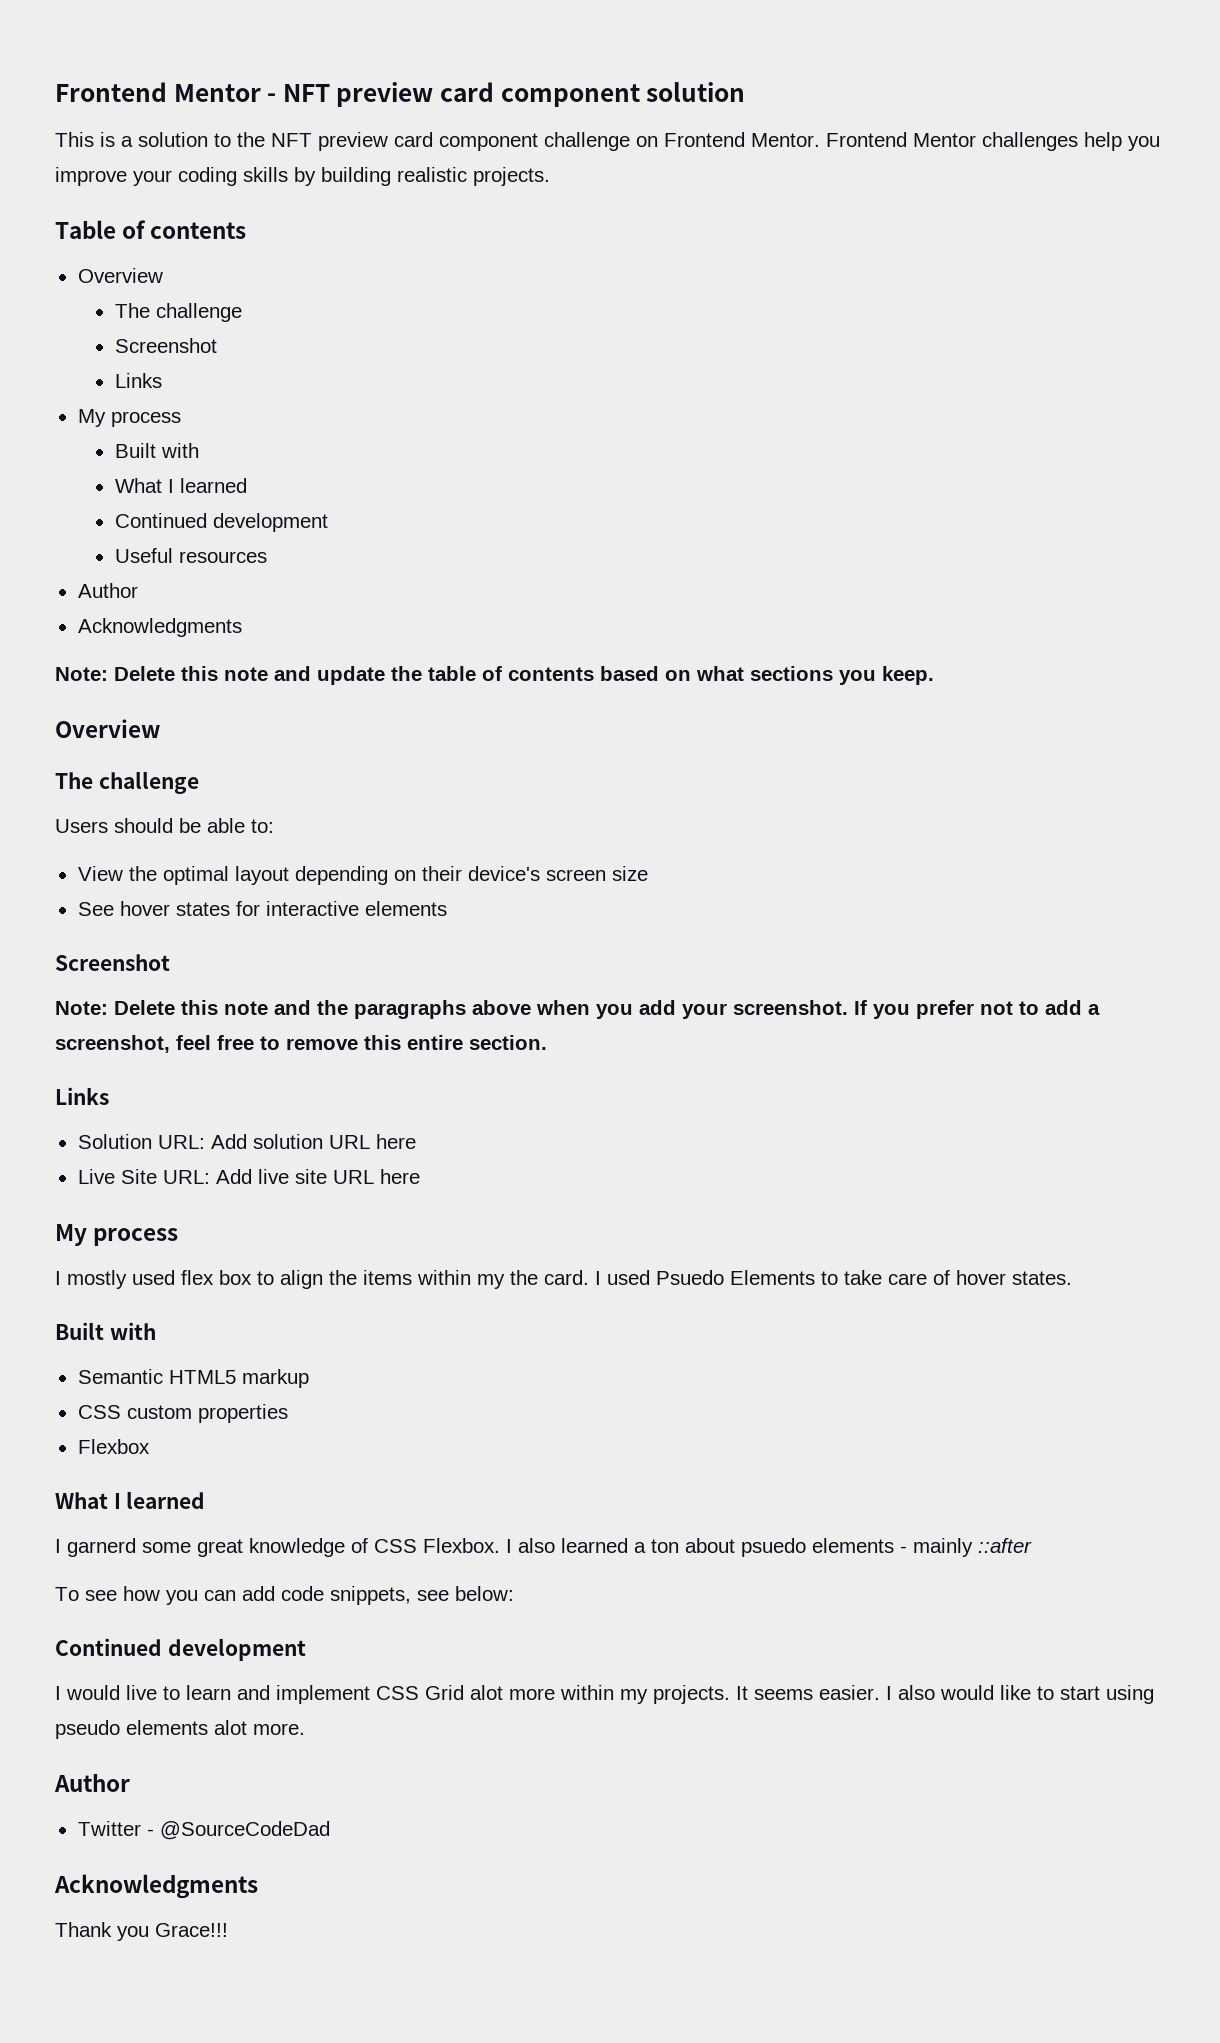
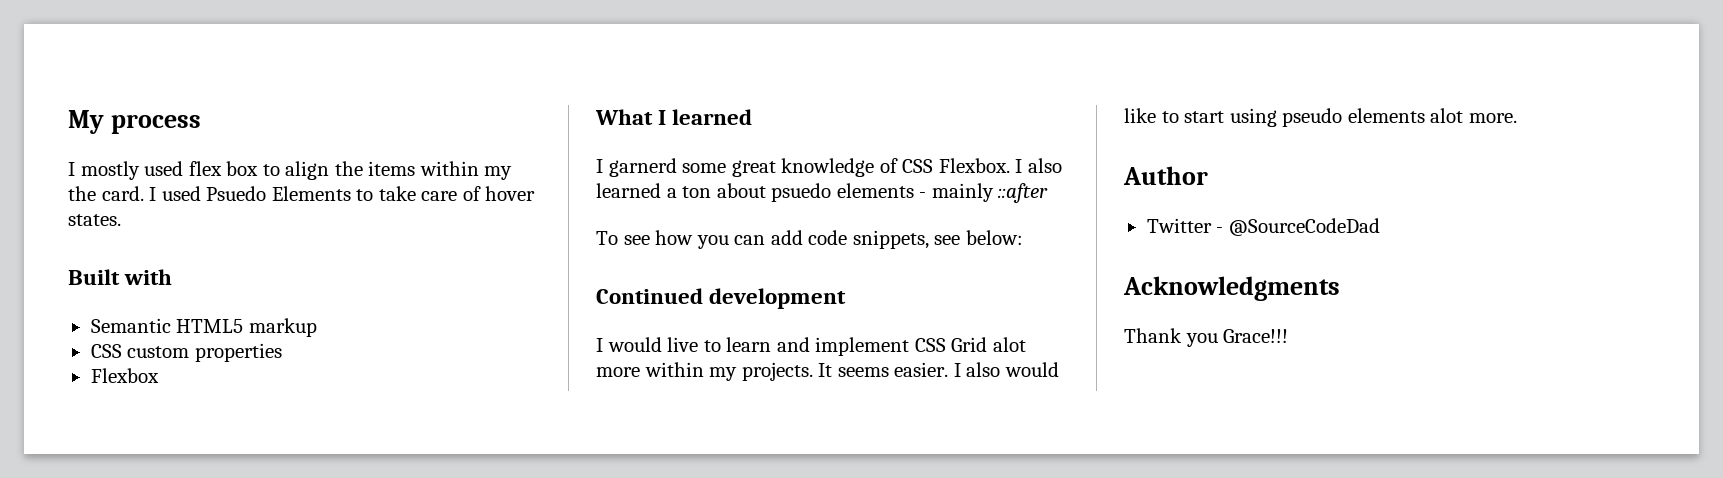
[55,82,746,107] [55,132,1160,151] [55,167,550,186] [55,220,247,239] [77,268,163,283] [114,303,242,322] [114,338,217,353] [114,373,162,388] [77,409,181,427] [114,443,199,458] [114,478,247,493] [114,513,328,532] [114,548,267,563] [77,583,138,598] [77,618,242,637] [55,666,934,685] [55,719,160,738] [55,771,199,794] [55,818,274,833] [77,866,648,885] [77,901,447,916] [55,954,170,971] [55,1000,1100,1019] [55,1035,547,1053] [55,1087,109,1105] [77,1134,416,1149] [77,1169,420,1184] Frontend Mentor - NFT preview card component solution // This is a solution to the NFT preview card component challenge on Frontend Mentor. Frontend Mentor challenges help you improve your coding skills by building realistic projects. // Table of contents // Overview // The challenge // Screenshot // Links // My process // Built with // What I learned // Continued development // Useful resources // Author // Acknowledgments // Note: Delete this note and update the table of contents based on what sections you keep. // Overview // The challenge // Users should be able to: // View the optimal layout depending on their device's screen size // See hover states for interactive elements // Screenshot // Note: Delete this note and the paragraphs above when you add your screenshot. If you prefer not to add a screenshot, feel free to remove this entire section. // Links // Solution URL: Add solution URL here // Live Site URL: Add live site URL here // -> (68, 122) none

